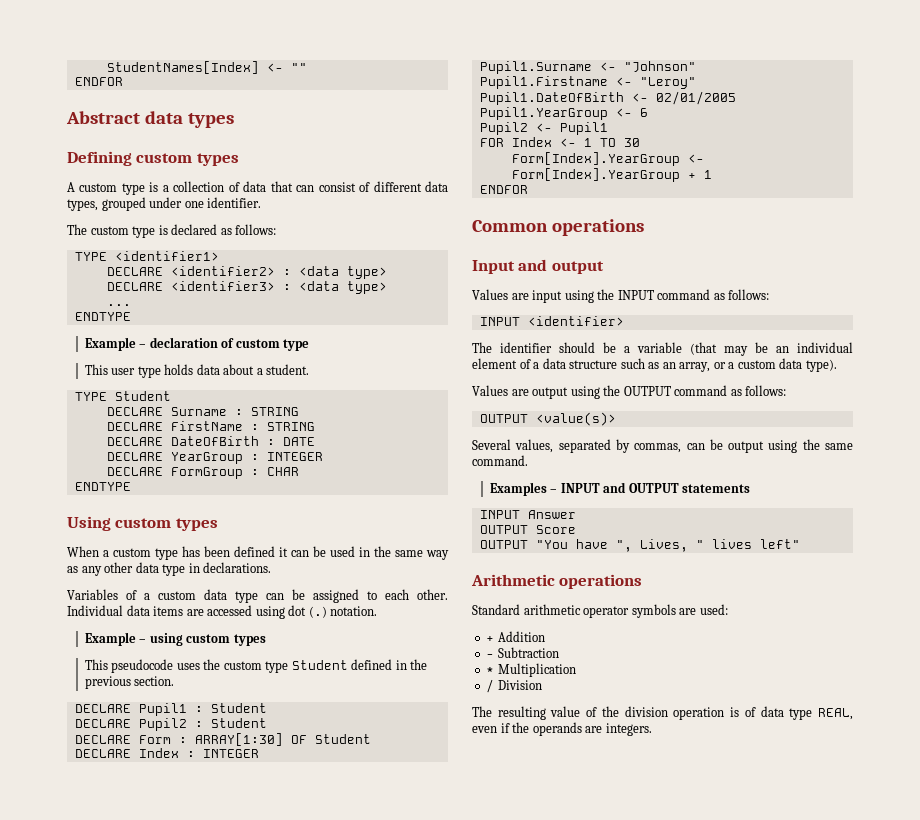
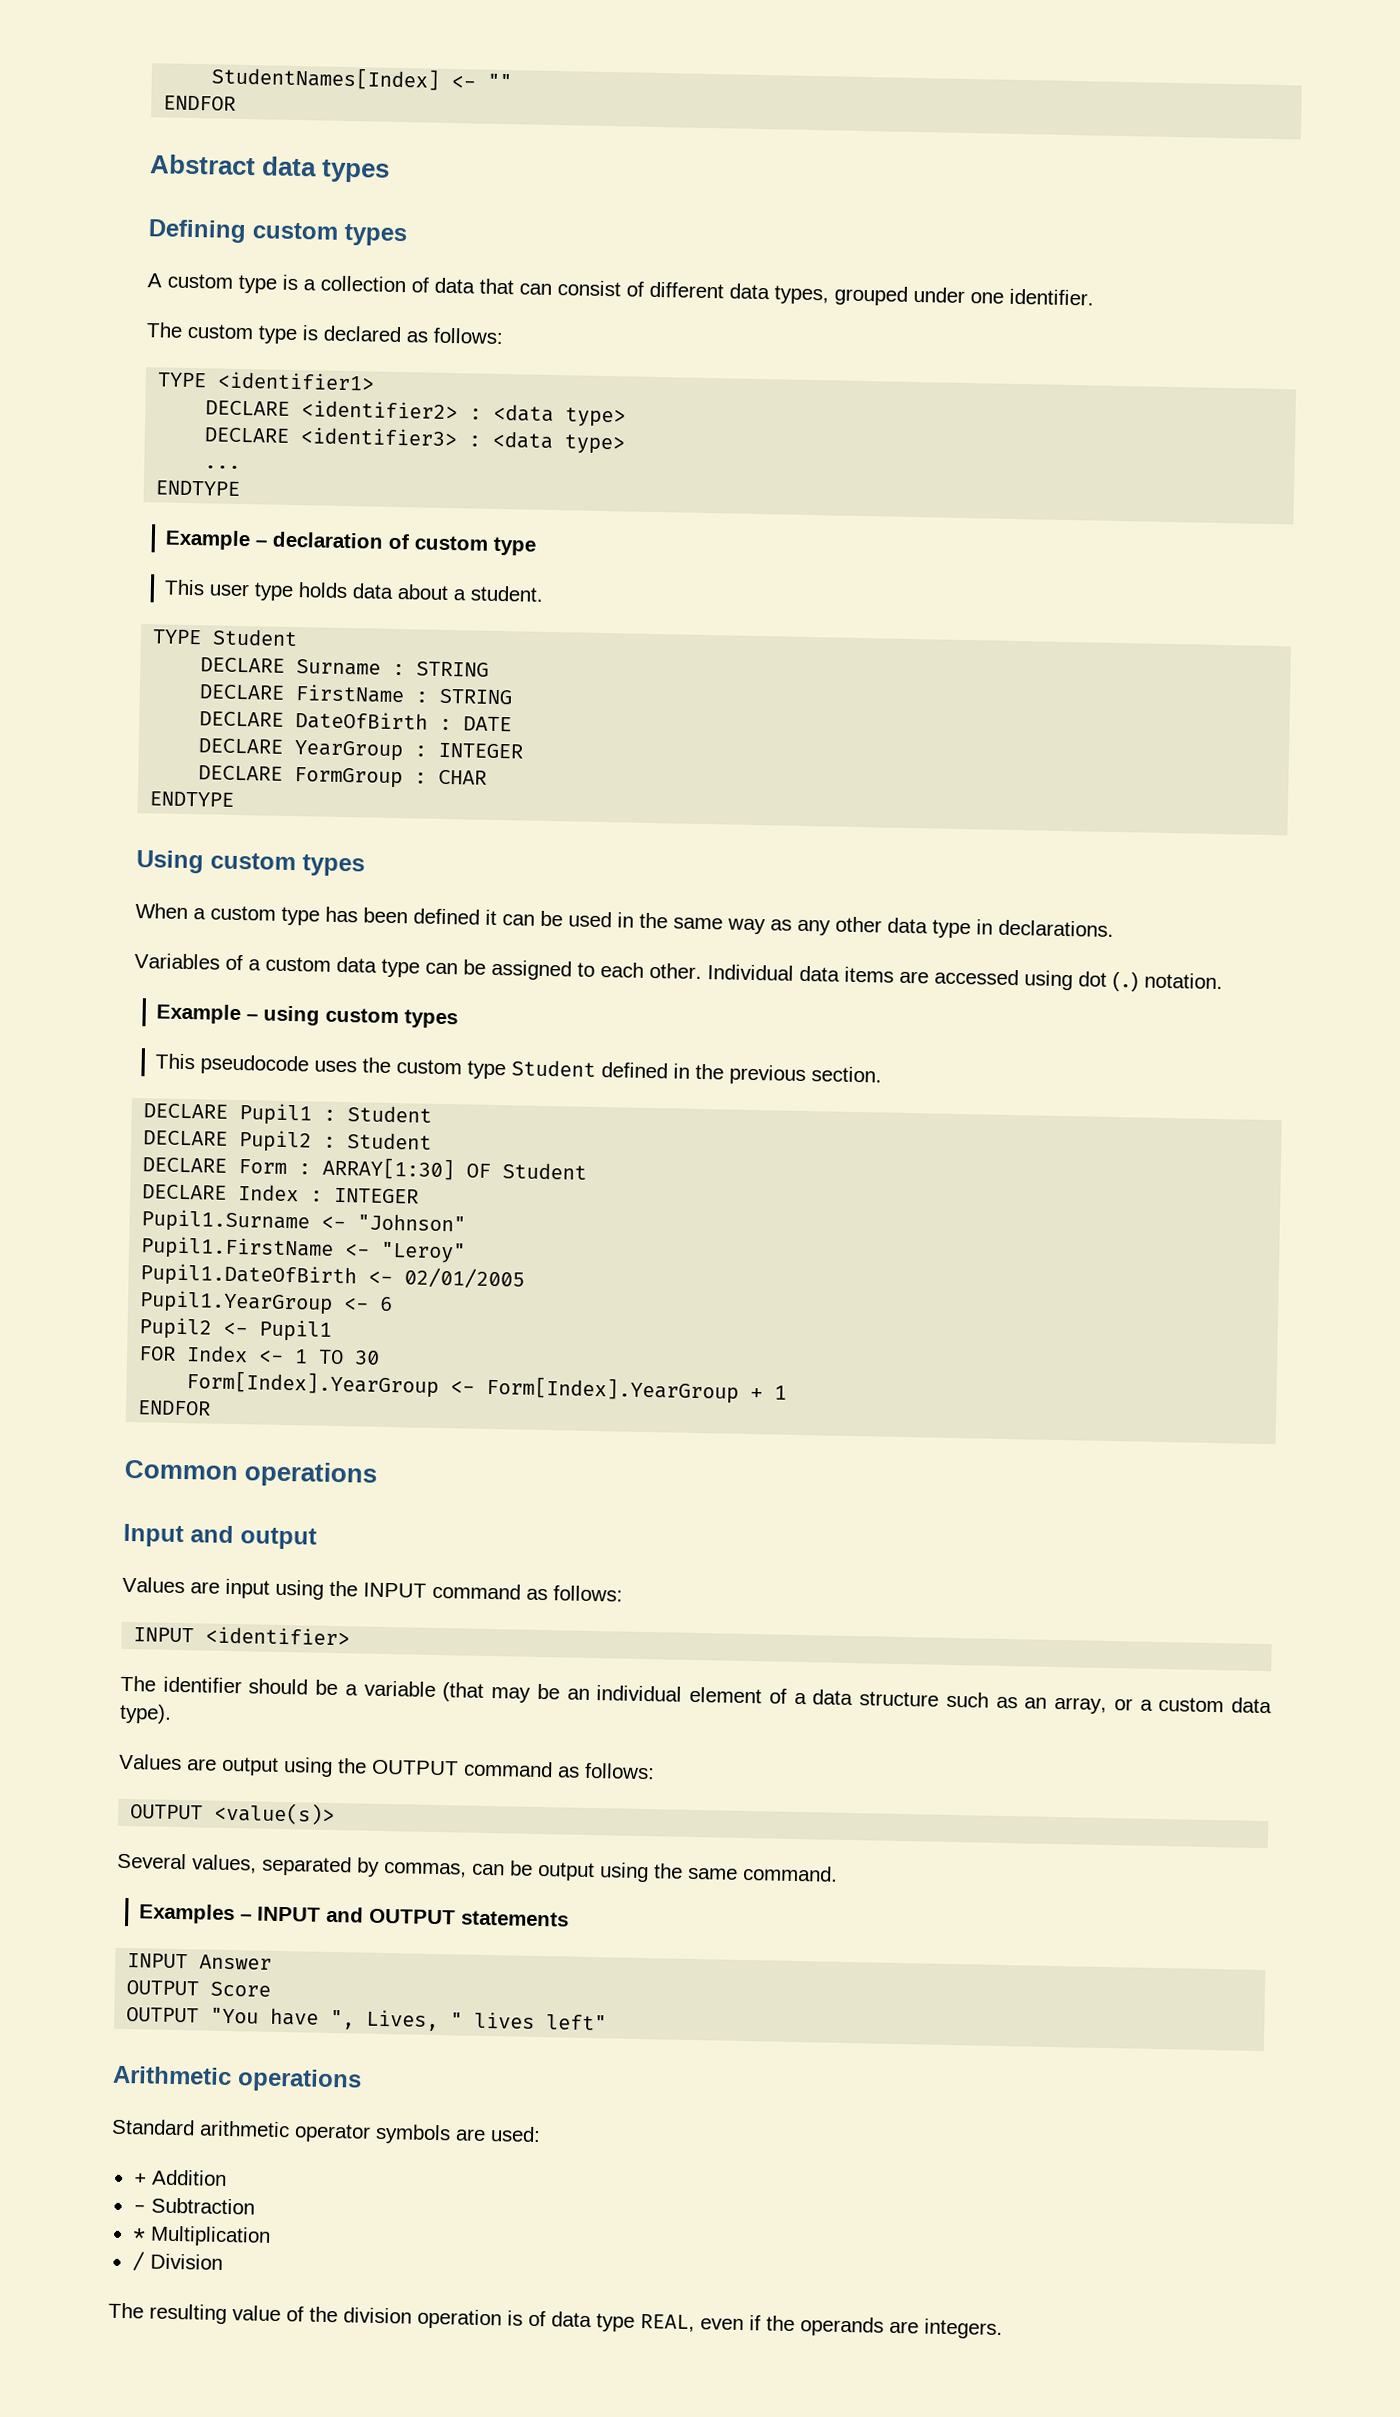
[479,76,608,89] Pupil1.Firstname -> [140,1236,335,1261] Pupil1.FirstName

